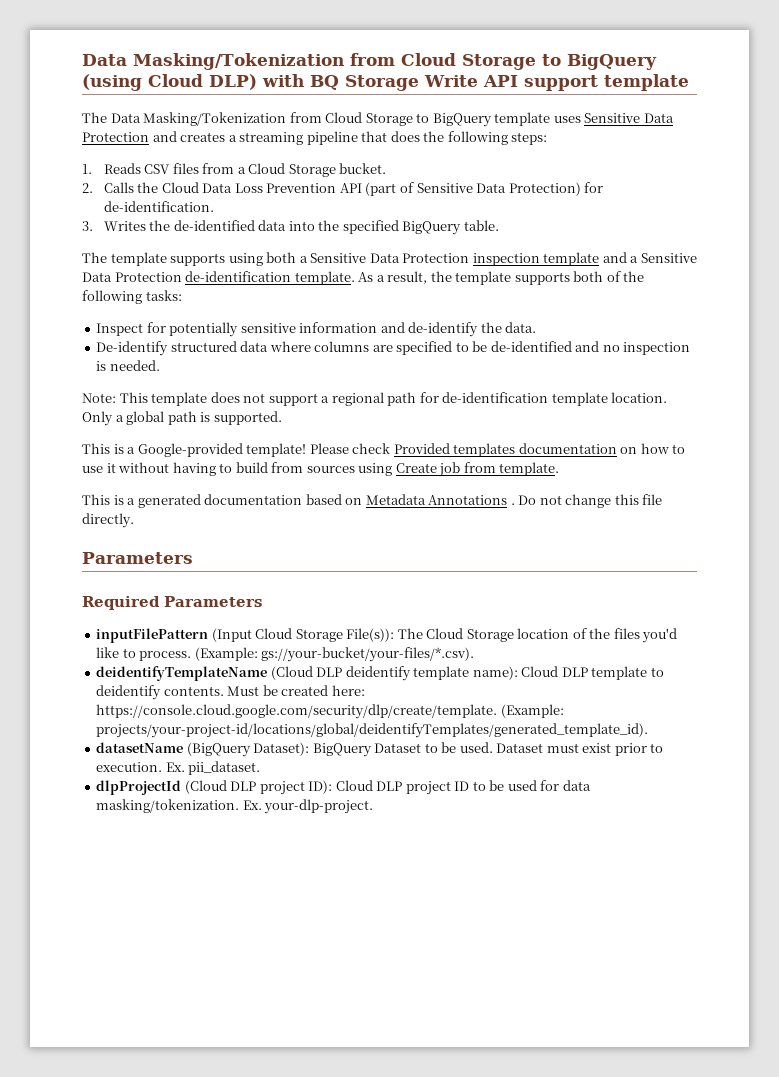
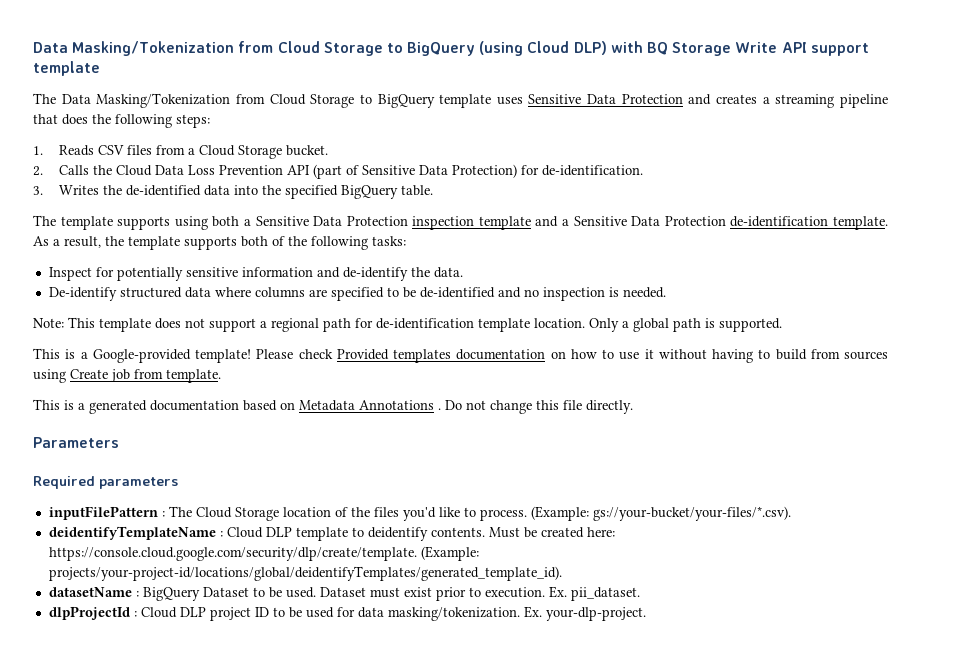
[164,596,262,607] Parameters -> [99,477,178,489] parameters
[211,628,395,642] (Input Cloud Storage File(s)): -> [161,511,165,517] :
[270,666,518,681] (Cloud DLP deidentify template name): -> [219,531,223,537] :
[186,742,310,757] (BigQuery Dataset): -> [135,591,139,597] :
[184,780,333,795] (Cloud DLP project ID): -> [133,611,137,617] :

